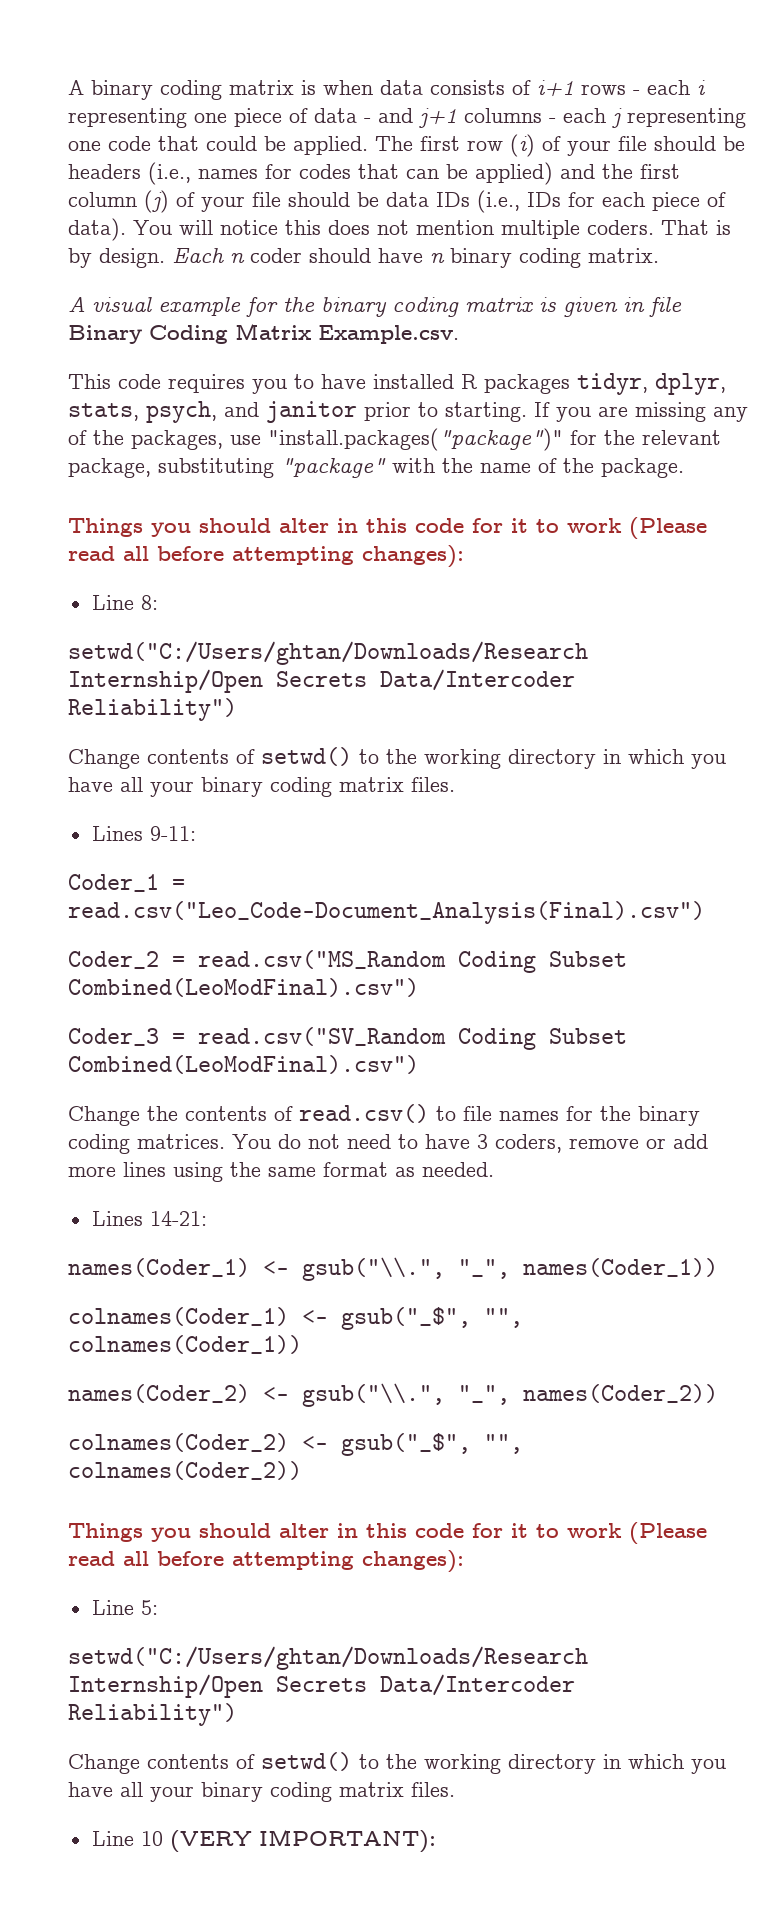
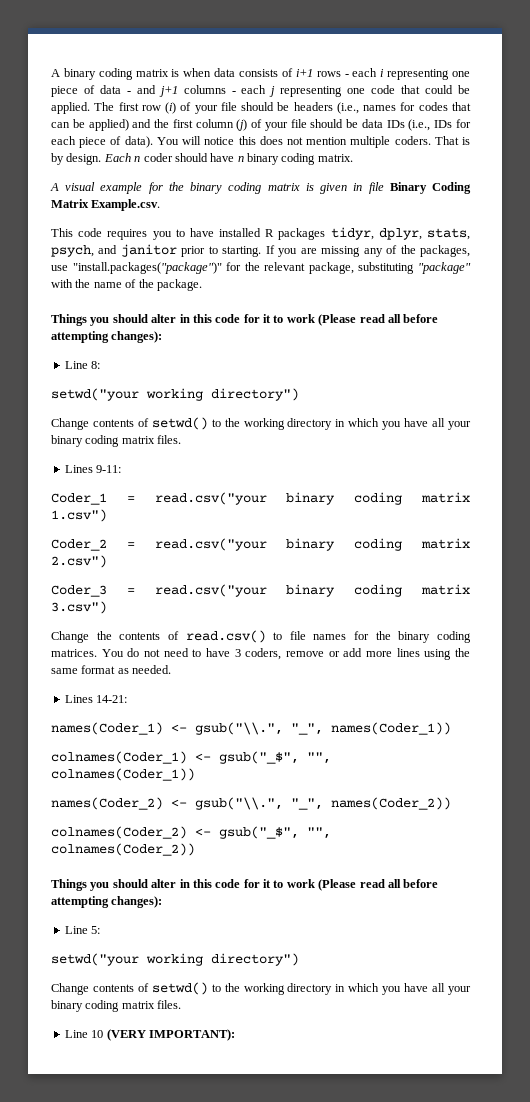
[68,641,588,665] [68,669,575,693] [68,698,237,721] setwd("C:/Users/ghtan/Downloads/Research Internship/Open Secrets Data/Intercoder Reliability") -> [51,388,299,401] setwd("your working directory")
[68,901,705,924] [68,950,627,973] [68,978,419,997] [68,1027,627,1050] [68,1055,419,1074] read.csv("Leo_Code-Document_Analysis(Final).csv") // Coder_2 = read.csv("MS_Random Coding Subset Combined(LeoModFinal).csv") // Coder_3 = read.csv("SV_Random Coding Subset Combined(LeoModFinal).csv") -> [154,492,470,505] [51,509,107,522] [51,538,470,551] [51,555,107,568] [51,584,470,597] [51,601,107,614] read.csv("your binary coding matrix 1.csv") // Coder_2 = read.csv("your binary coding matrix 2.csv") // Coder_3 = read.csv("your binary coding matrix 3.csv")
[68,1646,588,1670] [68,1674,575,1698] [68,1703,237,1726] setwd("C:/Users/ghtan/Downloads/Research Internship/Open Secrets Data/Intercoder Reliability") -> [51,953,299,966] setwd("your working directory")

